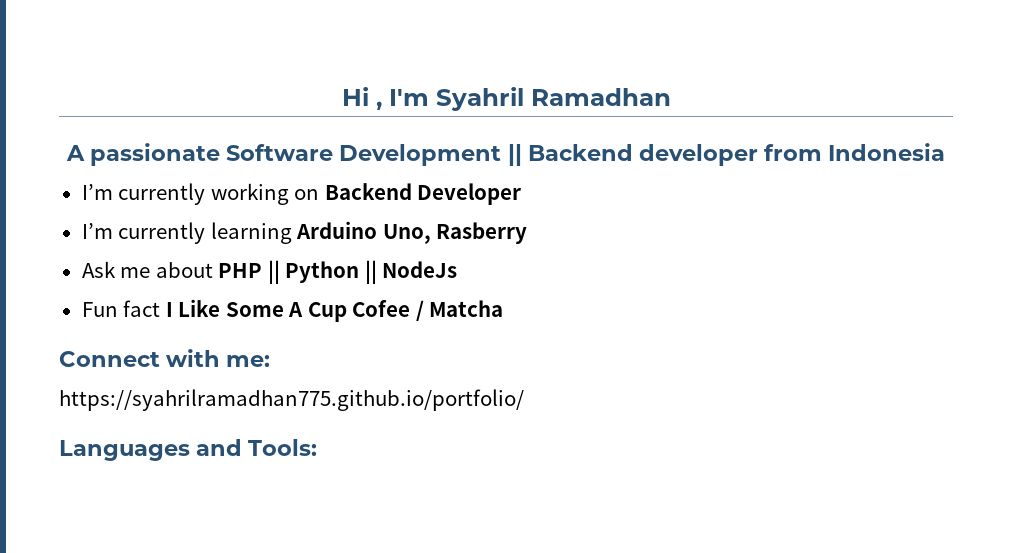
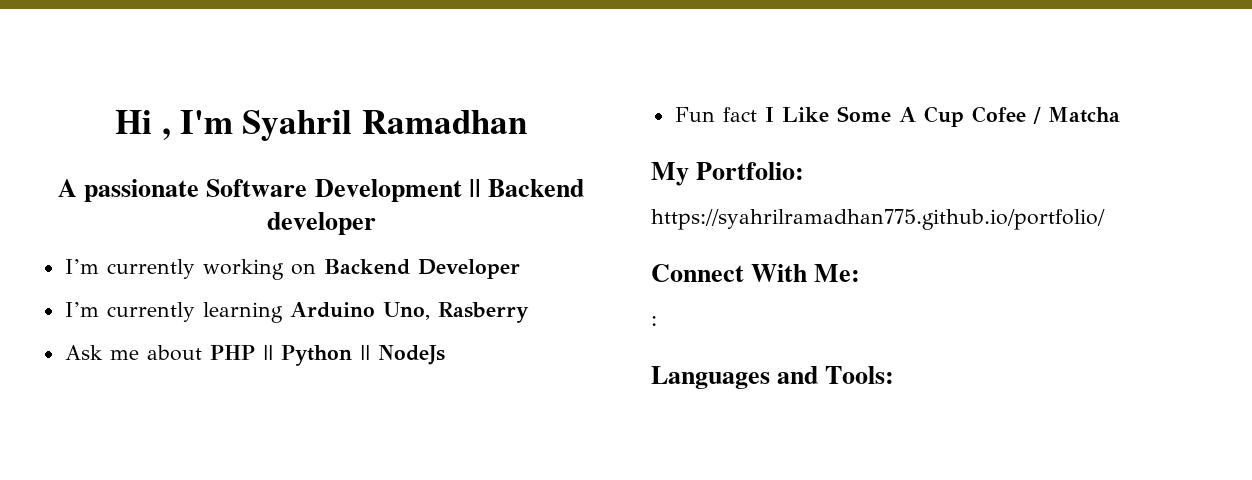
[763,143,945,161] from Indonesia -> (376, 223) none
[59,349,271,367] [59,389,524,411] Connect with me: // https://syahrilramadhan775.github.io/portfolio/ -> [651,162,805,186] [651,209,1105,230] [651,264,861,282] [651,316,657,326] My Portfolio: // https://syahrilramadhan775.github.io/portfolio/ // Connect With Me: // :

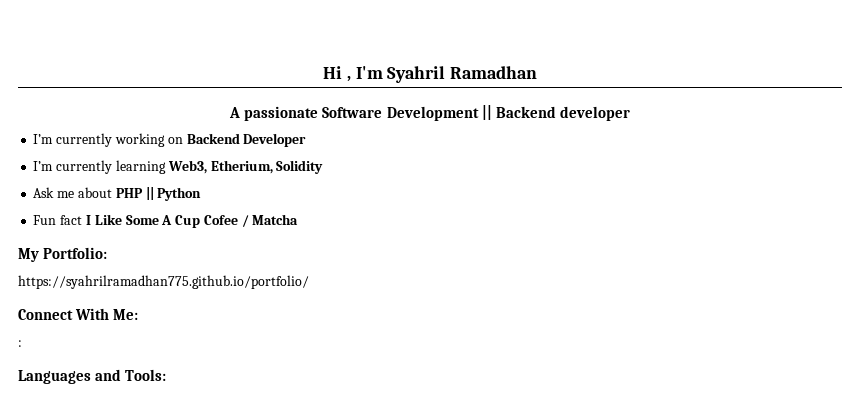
[289,302,529,323] Arduino Uno, Rasberry -> [167,160,324,174] Web3, Etherium, Solidity
[359,345,445,365] || NodeJs -> (202, 194) none

